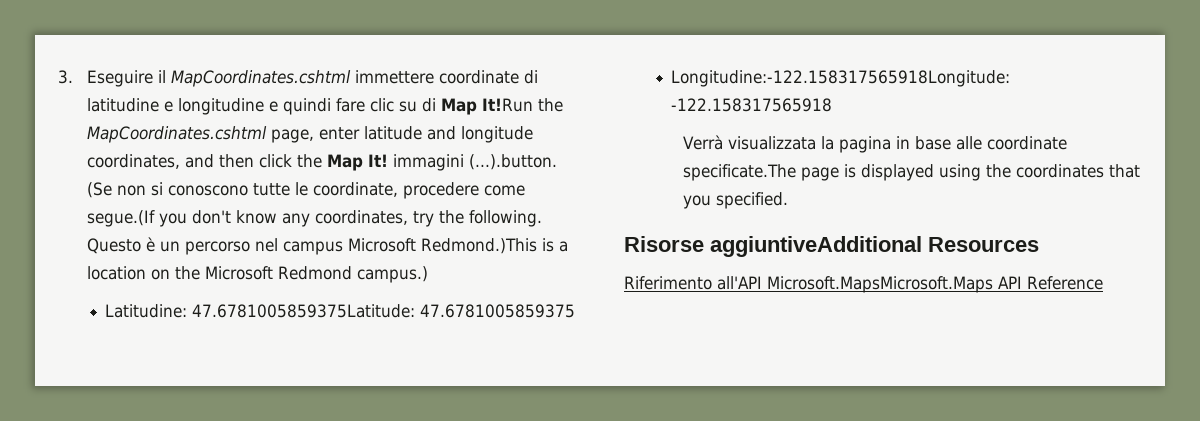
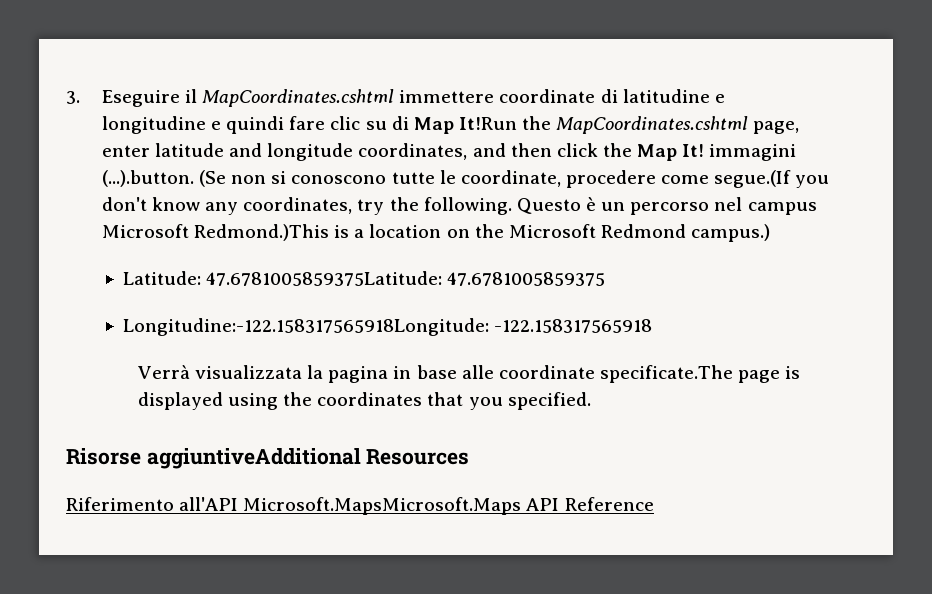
[105,304,188,318] Latitudine: -> [122,271,201,285] Latitude:

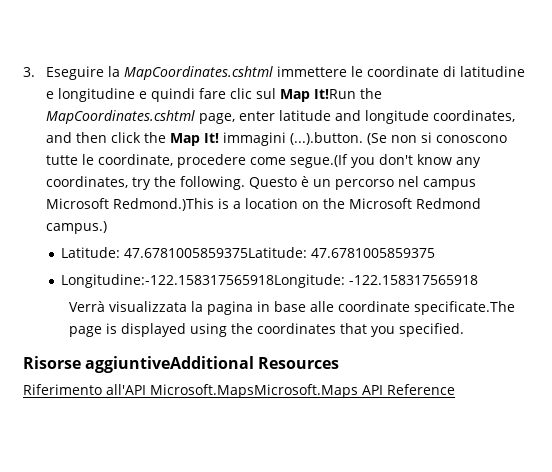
[185,89,198,103] il -> [107,66,120,77] la
(495, 96) none -> [350,66,363,77] le
[365,116,409,130] su di -> [255,88,276,99] sul

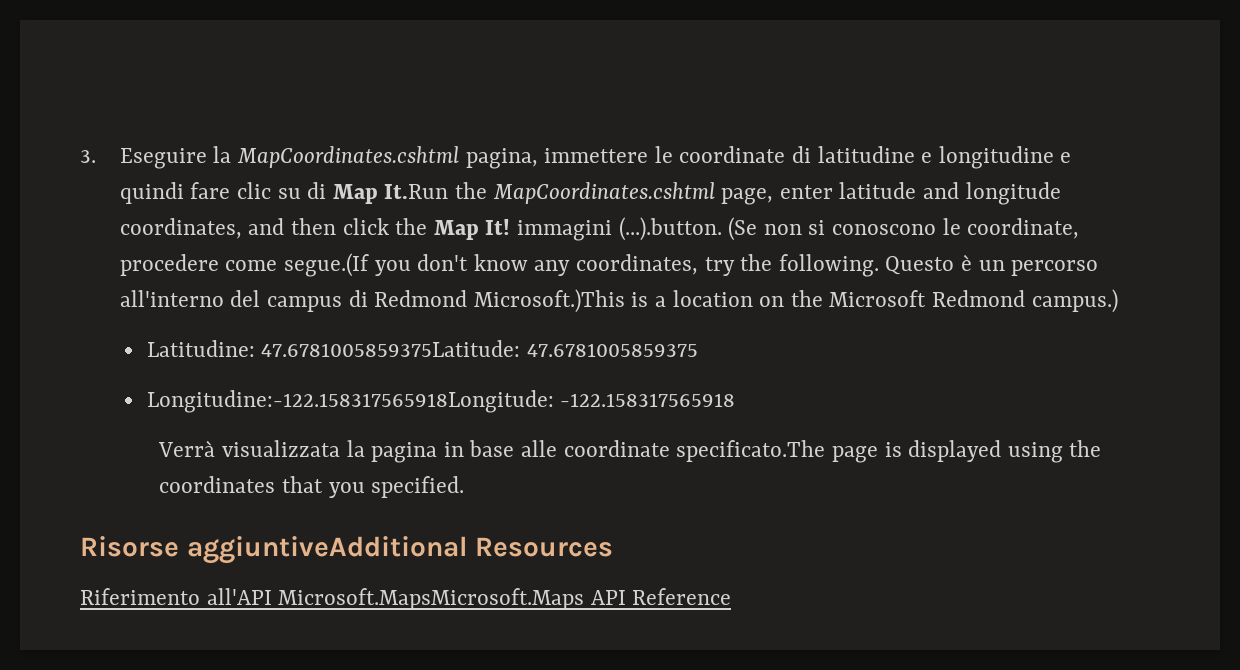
(273, 73) none -> [465,148,538,169] pagina,
[255,88,356,102] sul Map It!Run -> [277,182,449,204] su di Map It.Run
[45,155,78,165] tutte -> (937, 229) none
[397,176,476,190] [45,198,214,211] nel campus Microsoft Redmond.)This -> [119,289,625,313] all'interno del campus di Redmond Microsoft.)This
[61,247,121,258] Latitude: -> [146,340,255,357] Latitudine:
[413,301,515,315] specificate.The -> [676,440,826,462] specificato.The

